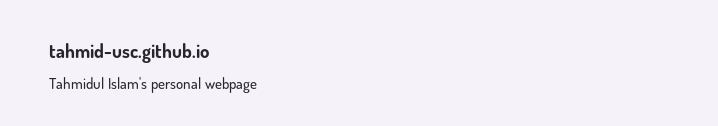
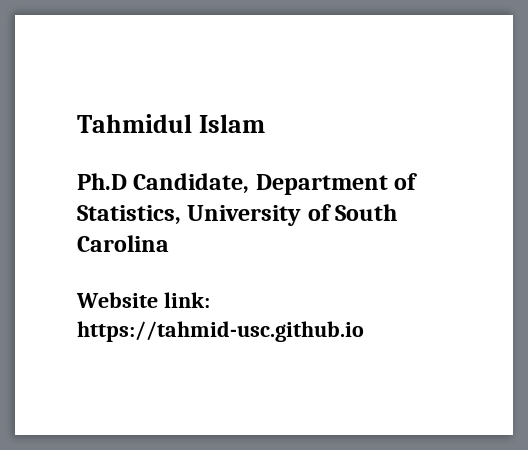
[49,43,209,63] [49,77,258,93] tahmid-usc.github.io // Tahmidul Islam's personal webpage -> [77,114,266,133] [77,173,418,195] [77,204,398,226] [77,235,169,252] [76,292,210,308] [77,321,364,342] Tahmidul Islam // Ph.D Candidate, Department of Statistics, University of South Carolina // Website link: https://tahmid-usc.github.io

